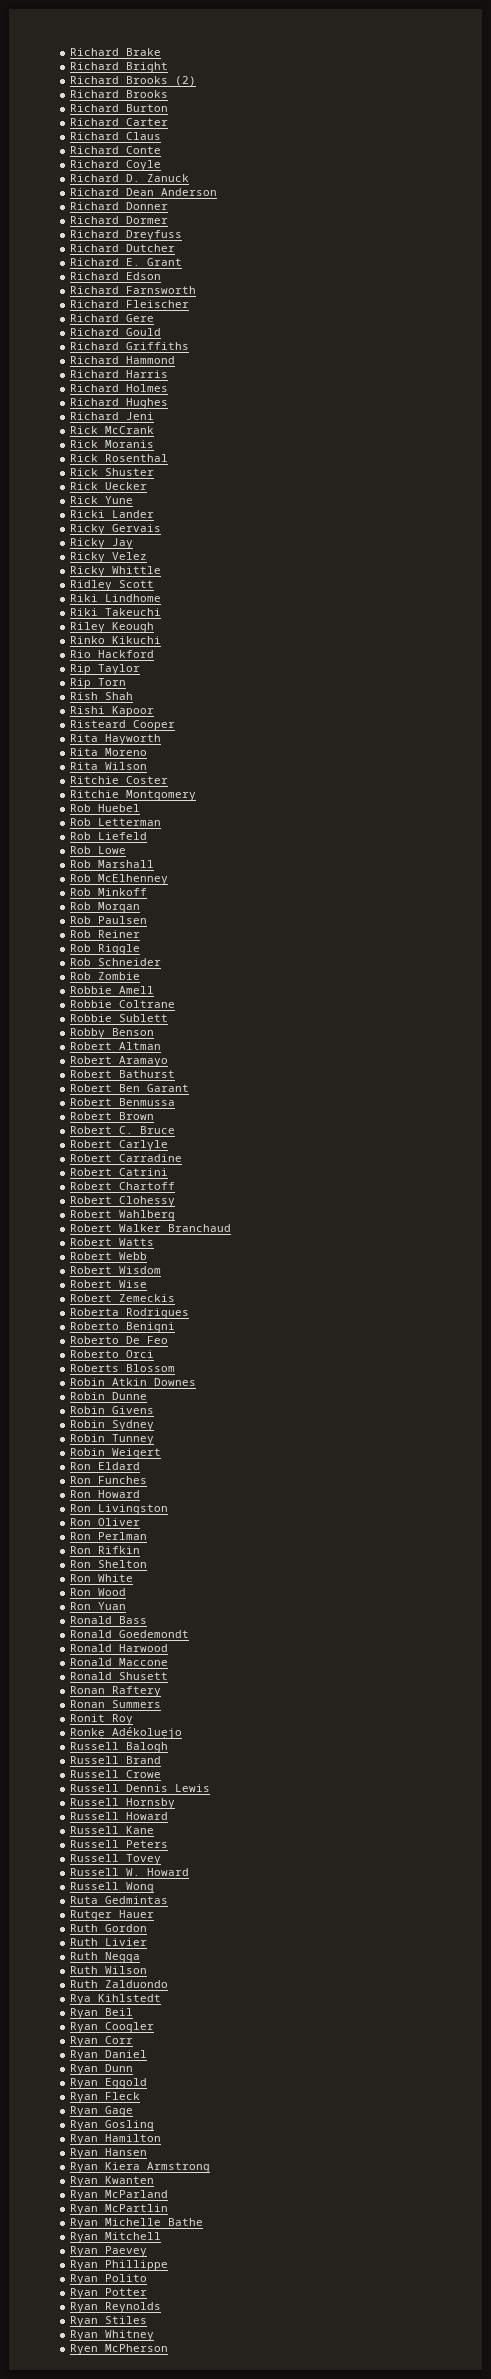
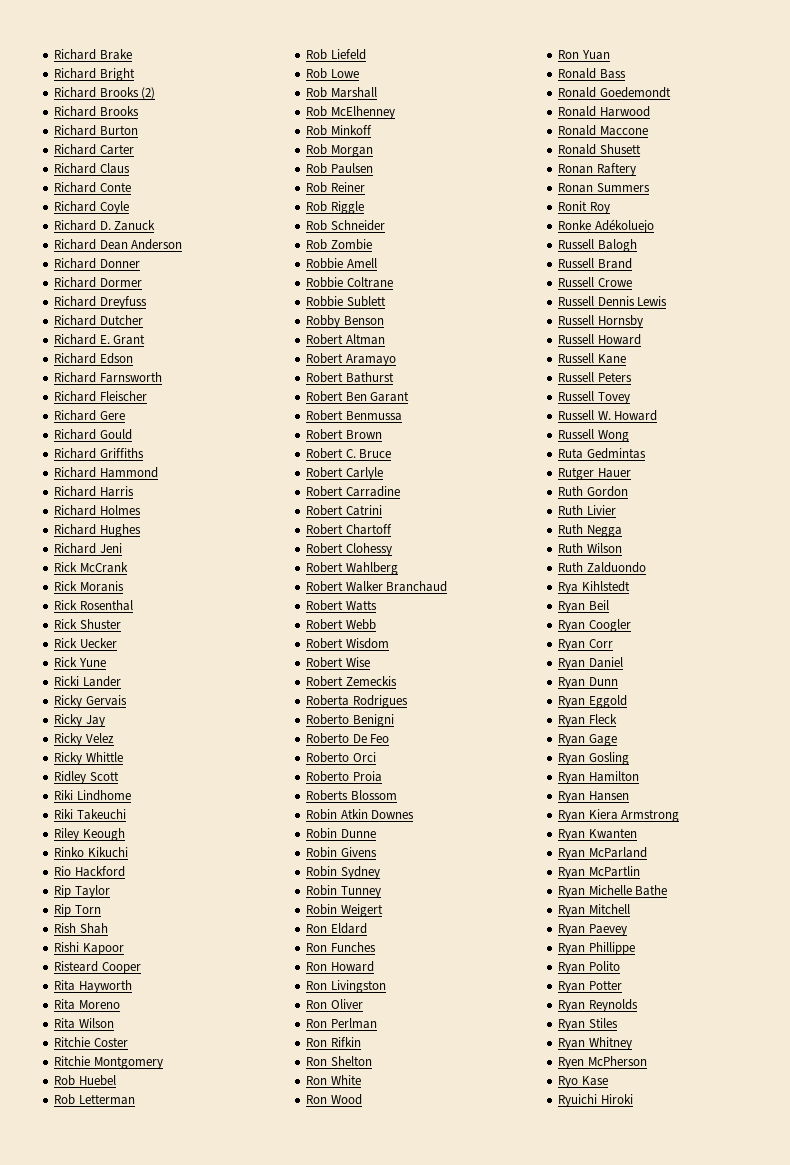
(155, 1354) none -> [306,771,382,782] // Roberto Proia
(169, 2348) none -> [558,1076,608,1088] [558,1094,633,1107] // Ryo Kase // Ryuichi Hiroki

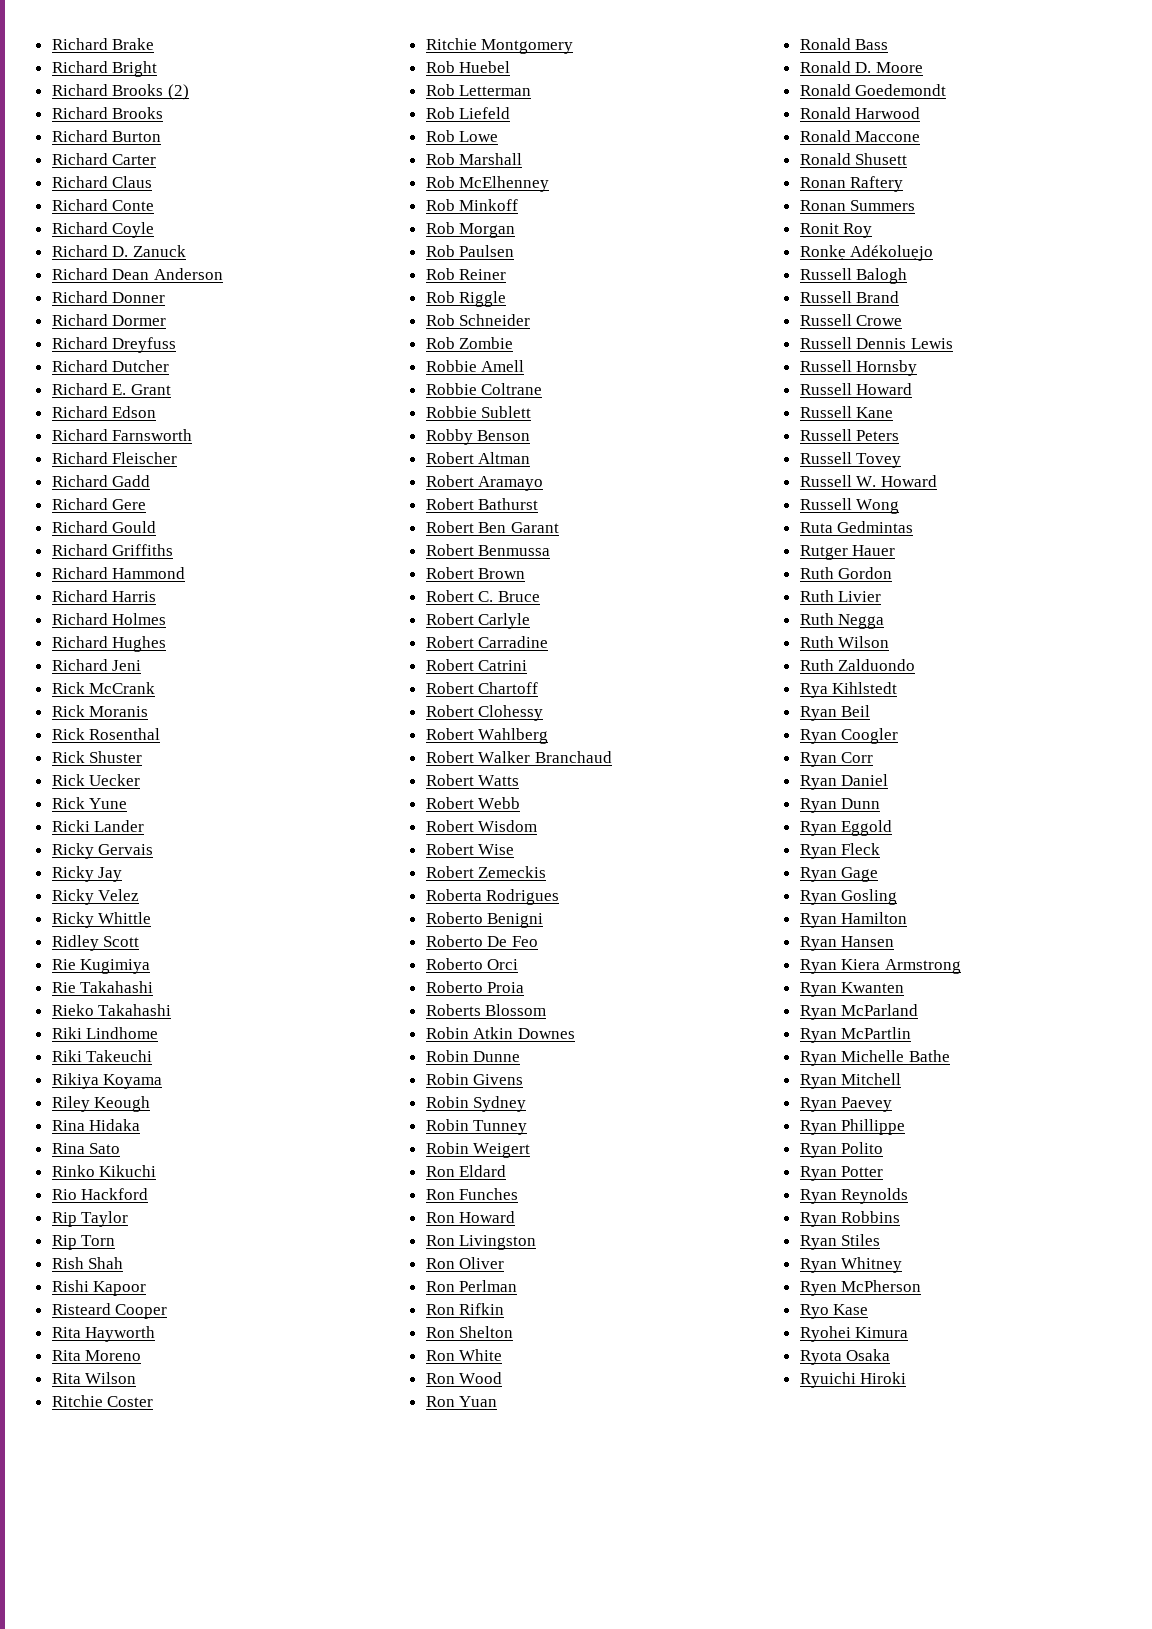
(147, 396) none -> [51,475,151,487] // Richard Gadd
(119, 776) none -> [51,959,151,974] [51,981,154,993] [51,1004,172,1016] // Rie Kugimiya // Rie Takahashi // Rieko Takahashi
(126, 814) none -> [51,1073,163,1089] // Rikiya Koyama
(125, 834) none -> [51,1119,141,1131] [51,1143,121,1154] // Rina Hidaka // Rina Sato
(626, 74) none -> [799,61,923,73] // Ronald D. Moore
(638, 1005) none -> [799,1211,901,1227] // Ryan Robbins
(608, 1081) none -> [799,1326,909,1342] [799,1349,891,1365] // Ryohei Kimura // Ryota Osaka

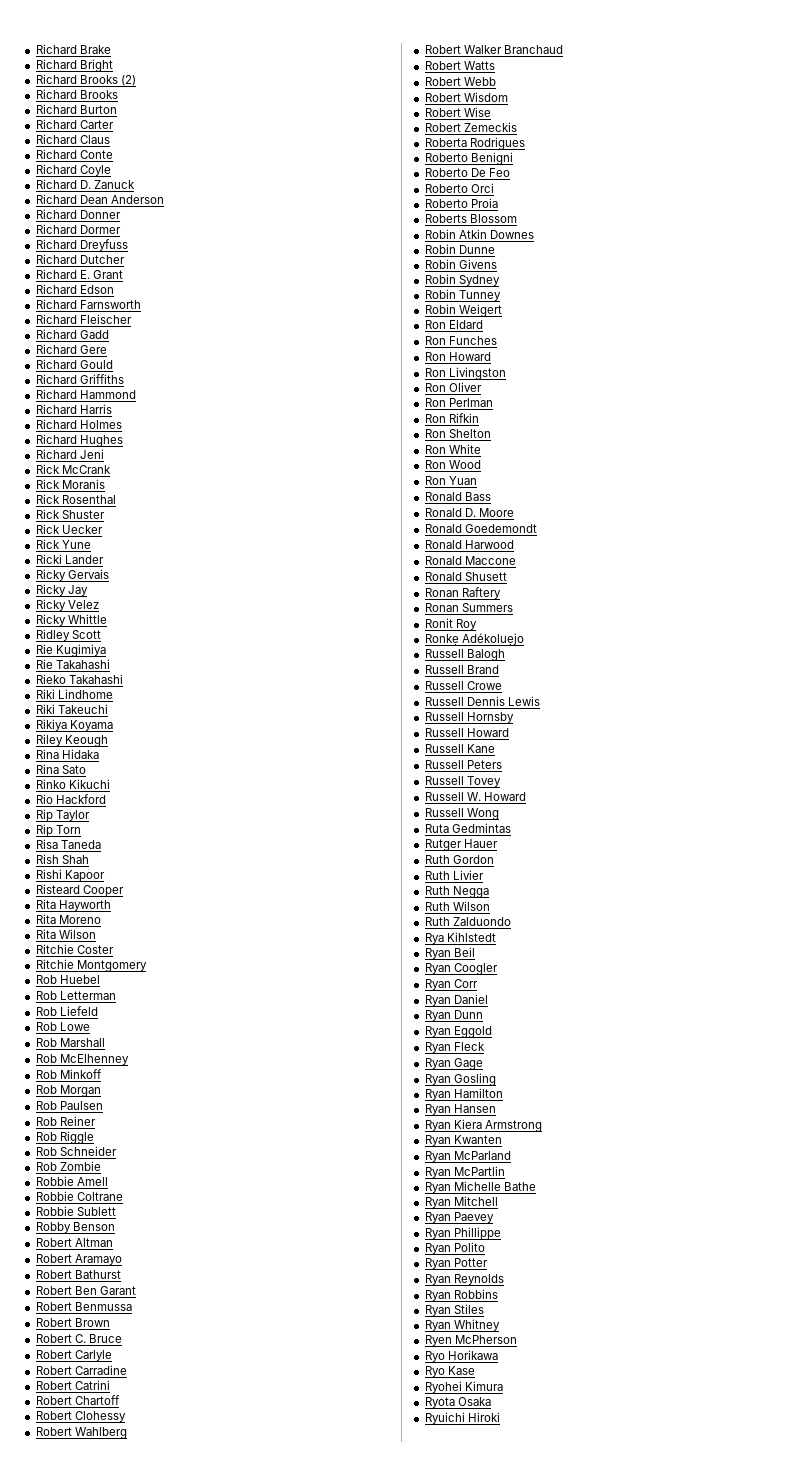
(116, 1240) none -> [35,839,101,849] // Risa Taneda
(922, 1286) none -> [424,1350,498,1362] // Ryo Horikawa

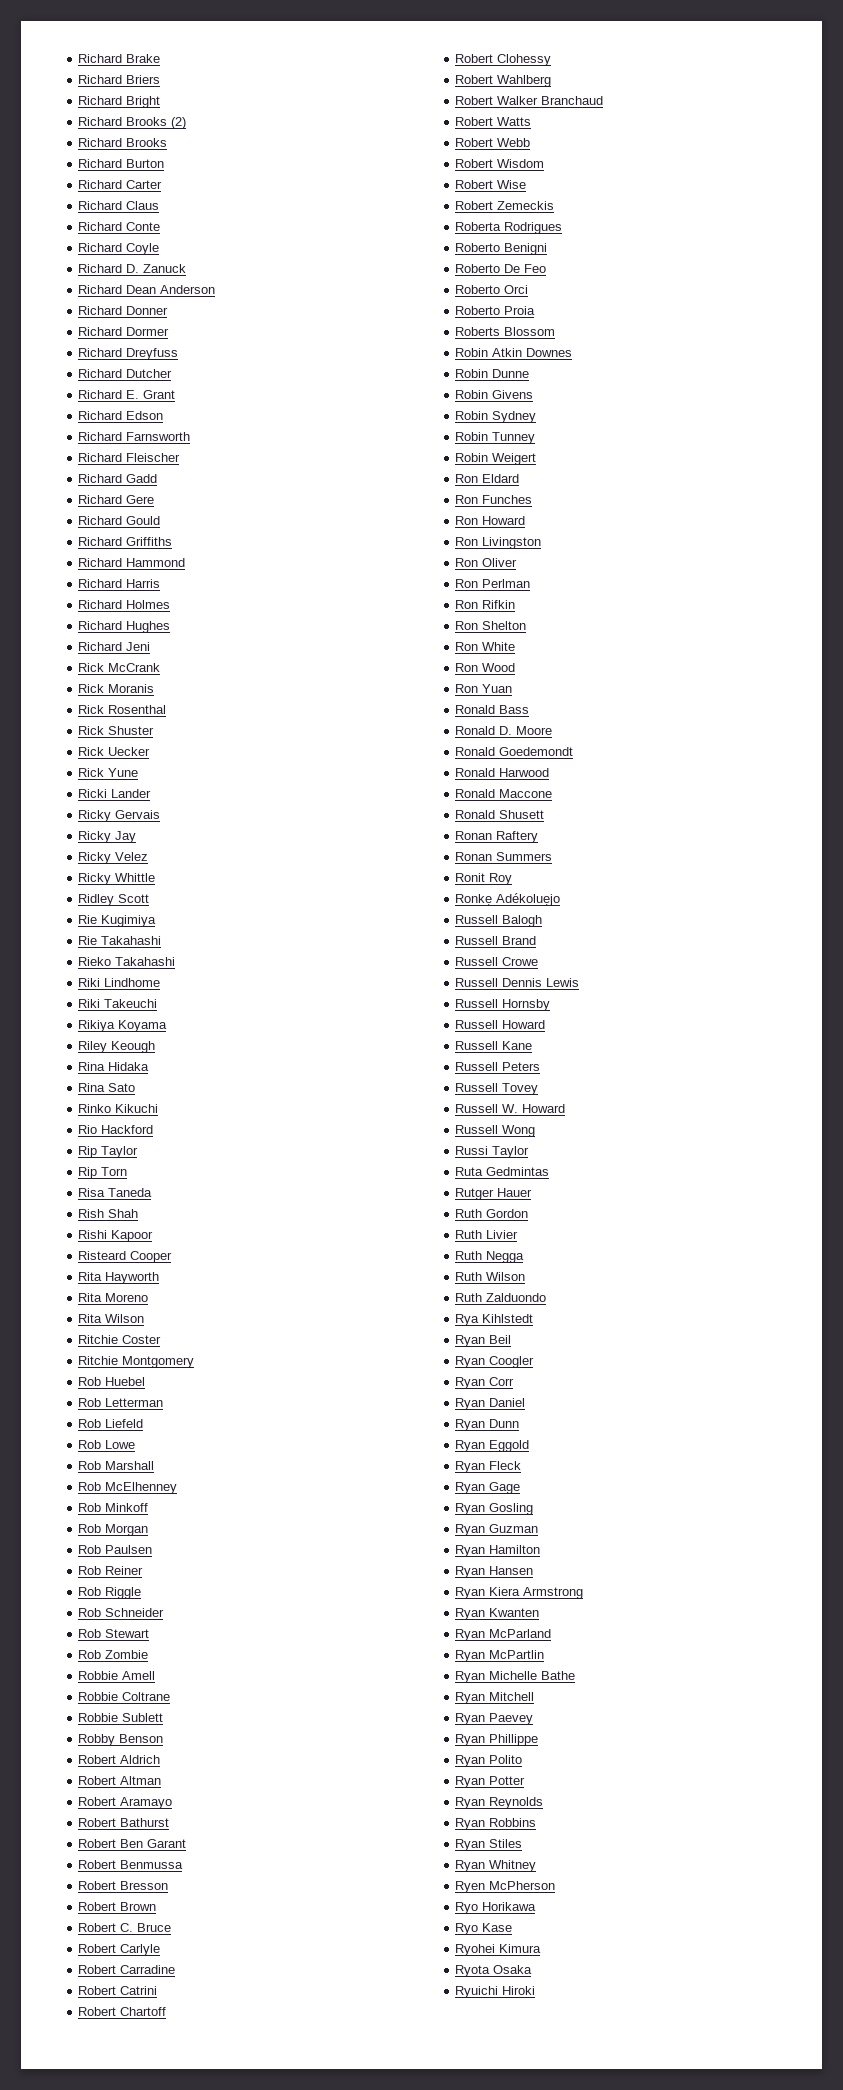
(111, 49) none -> [78,75,161,84] // Richard Briers
(117, 1151) none -> [78,1629,150,1638] // Rob Stewart
(115, 1226) none -> [78,1755,161,1764] // Robert Aldrich
(132, 1306) none -> [78,1881,169,1890] // Robert Bresson
(499, 814) none -> [455,1146,530,1158] // Russi Taylor
(496, 1079) none -> [455,1524,539,1536] // Ryan Guzman

